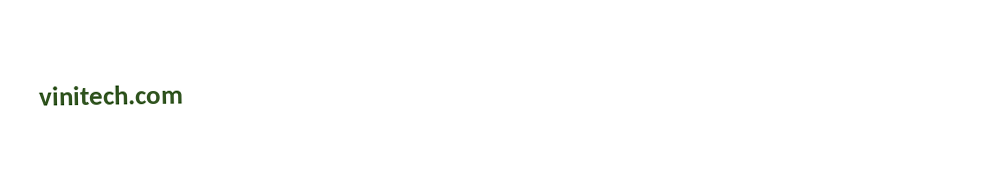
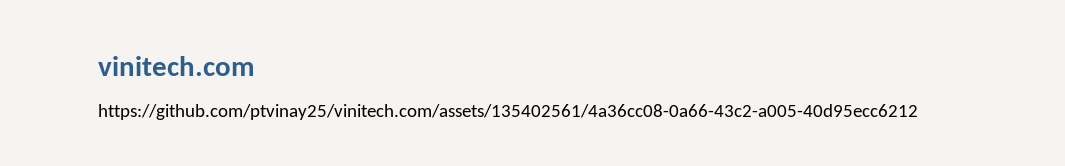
(184, 95) none -> [98,104,918,120] // https://github.com/ptvinay25/vinitech.com/assets/135402561/4a36cc08-0a66-43c2-a005-40d95ecc6212

